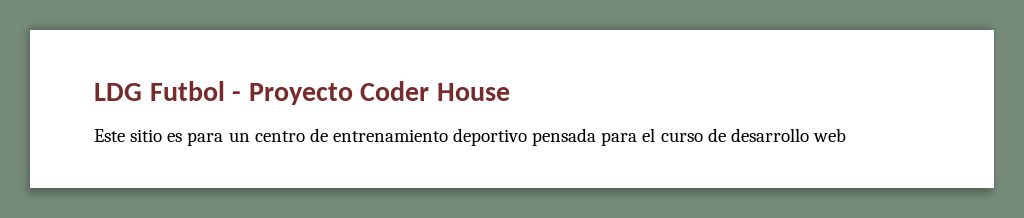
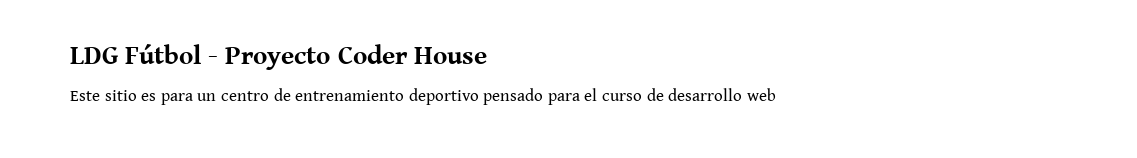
[149,81,225,101] Futbol -> [125,44,202,64] Fútbol
[532,128,597,146] pensada -> [483,88,544,105] pensado

